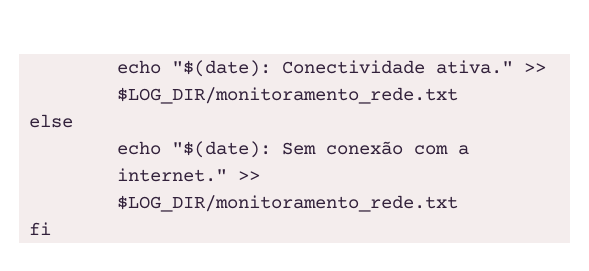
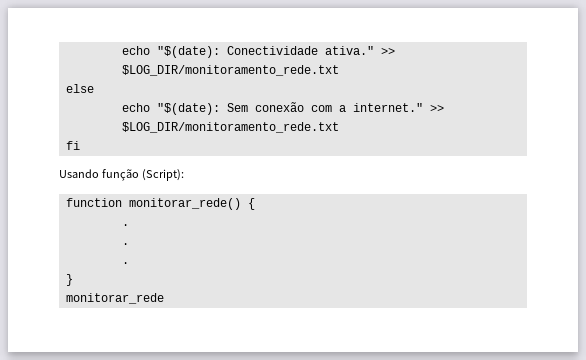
(51, 228) none -> [59,169,184,181] [65,198,255,210] [121,224,129,226] [121,243,129,245] [121,262,129,264] [65,274,73,286] [65,293,164,304] // Usando função (Script): // function monitorar_rede() { // . // . // . // } // monitorar_rede

